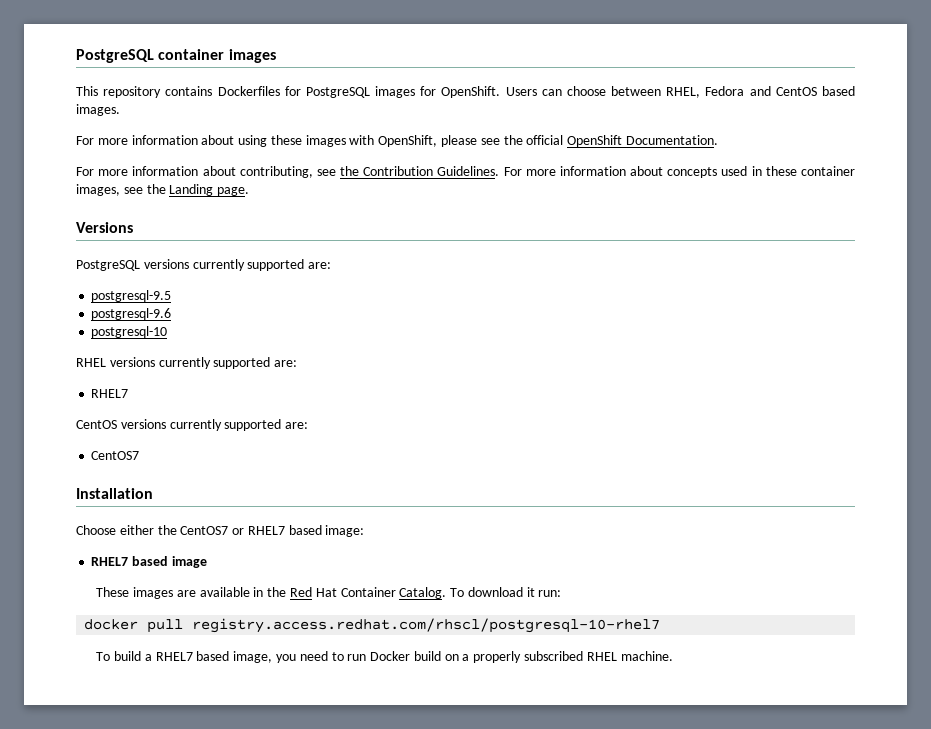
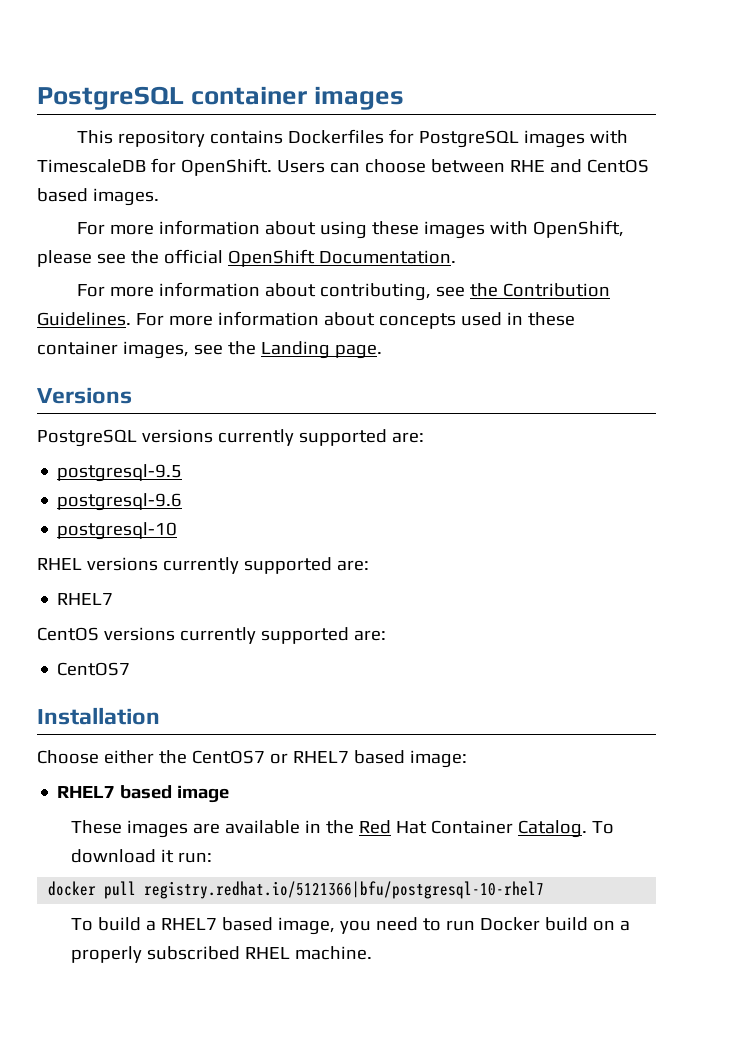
(416, 92) none -> [589,130,628,144] [37,159,146,173] with TimescaleDB
[666,86,745,98] RHEL, Fedora -> [509,160,545,172] RHE
[192,618,661,633] registry.access.redhat.com/rhscl/postgresql-10-rhel7 -> [144,881,545,899] registry.redhat.io/5121366|bfu/postgresql-10-rhel7

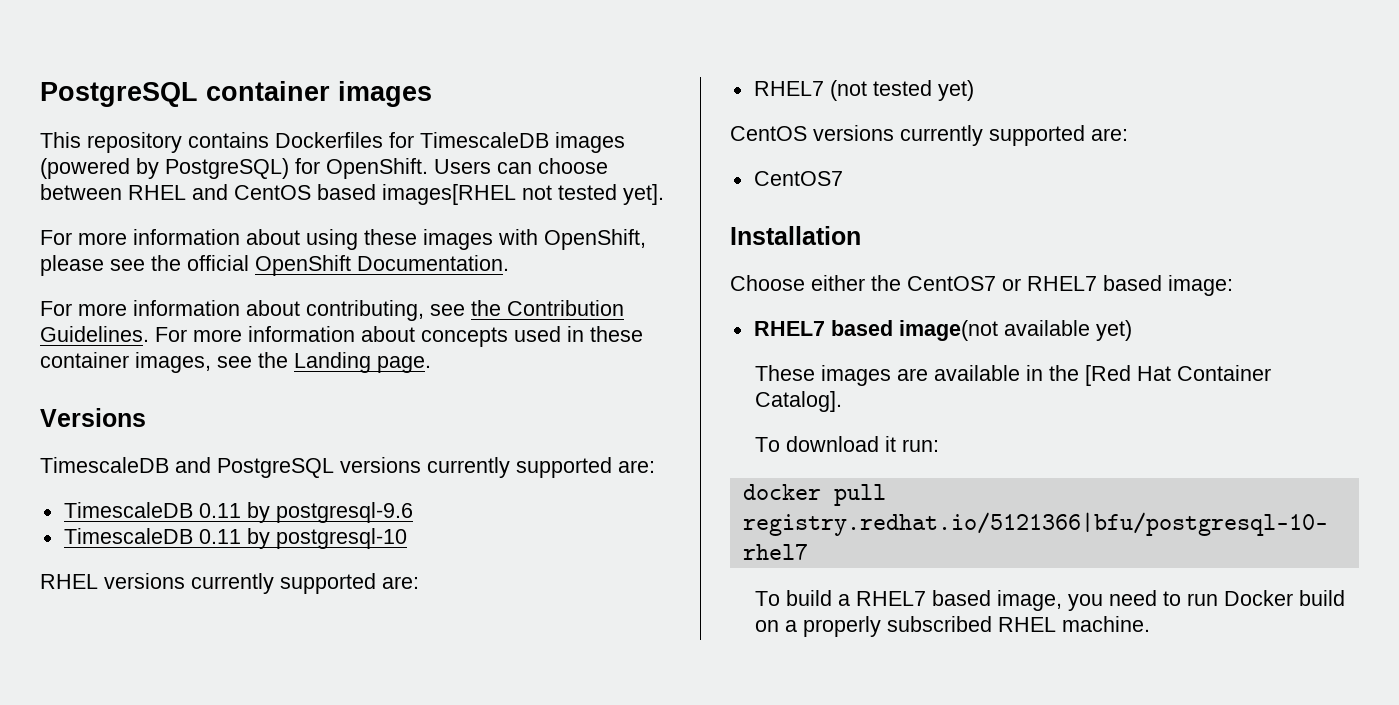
[418,130,628,148] [37,159,146,173] PostgreSQL images with TimescaleDB -> [420,132,625,153] [40,158,289,179] TimescaleDB images (powered by PostgreSQL)
[509,160,545,172] RHE -> [128,185,186,200] RHEL
[92,188,159,206] images. -> [382,184,664,205] images[RHEL not tested yet].
(132, 395) none -> [40,457,211,473] TimescaleDB and
[57,464,183,482] [57,493,183,511] postgresql-9.5 // postgresql-9.6 // -> [63,502,413,523] [63,528,270,549] TimescaleDB 0.11 by postgresql-9.6 // TimescaleDB 0.11 by
(114, 599) none -> [829,80,974,101] (not tested yet)
[177,785,230,803] image -> [898,320,1132,341] image(not available yet)
[359,820,392,834] Red -> [1084,365,1131,386] [Red
[518,820,588,838] Catalog. -> [754,391,842,412] Catalog]. //

